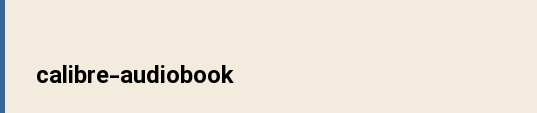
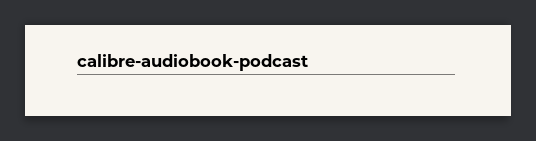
[36,65,234,83] calibre-audiobook -> [77,54,308,71] calibre-audiobook-podcast

